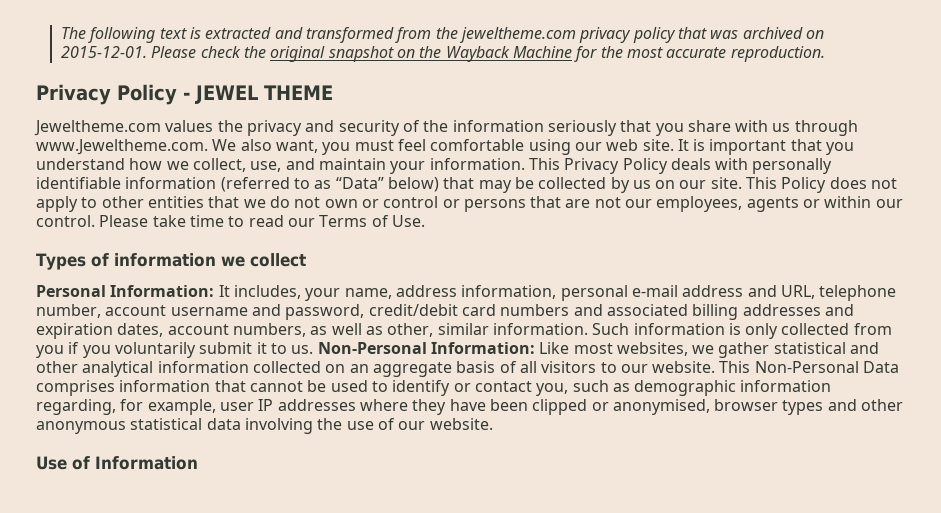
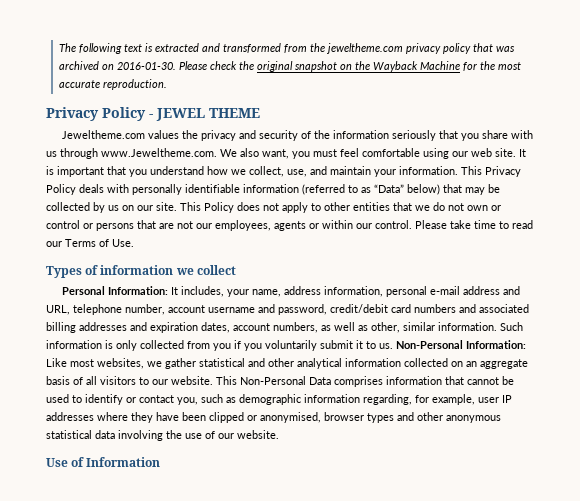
[61,46,148,58] 2015-12-01. -> [116,62,176,70] 2016-01-30.

